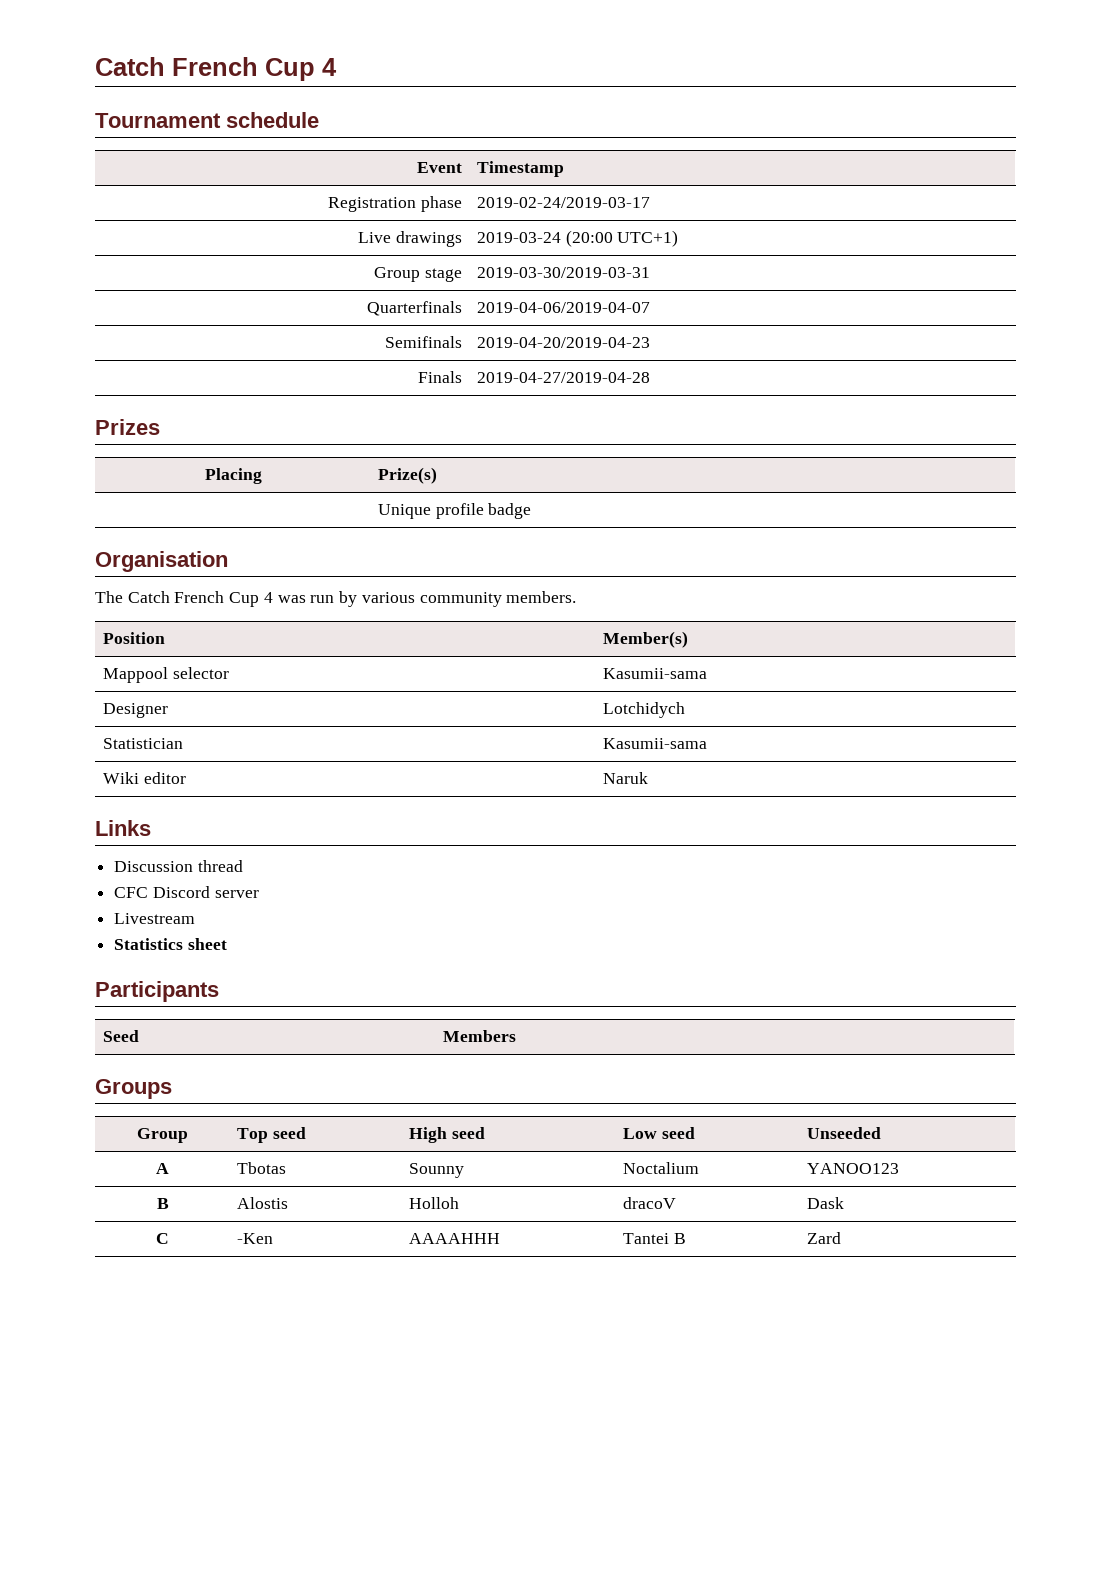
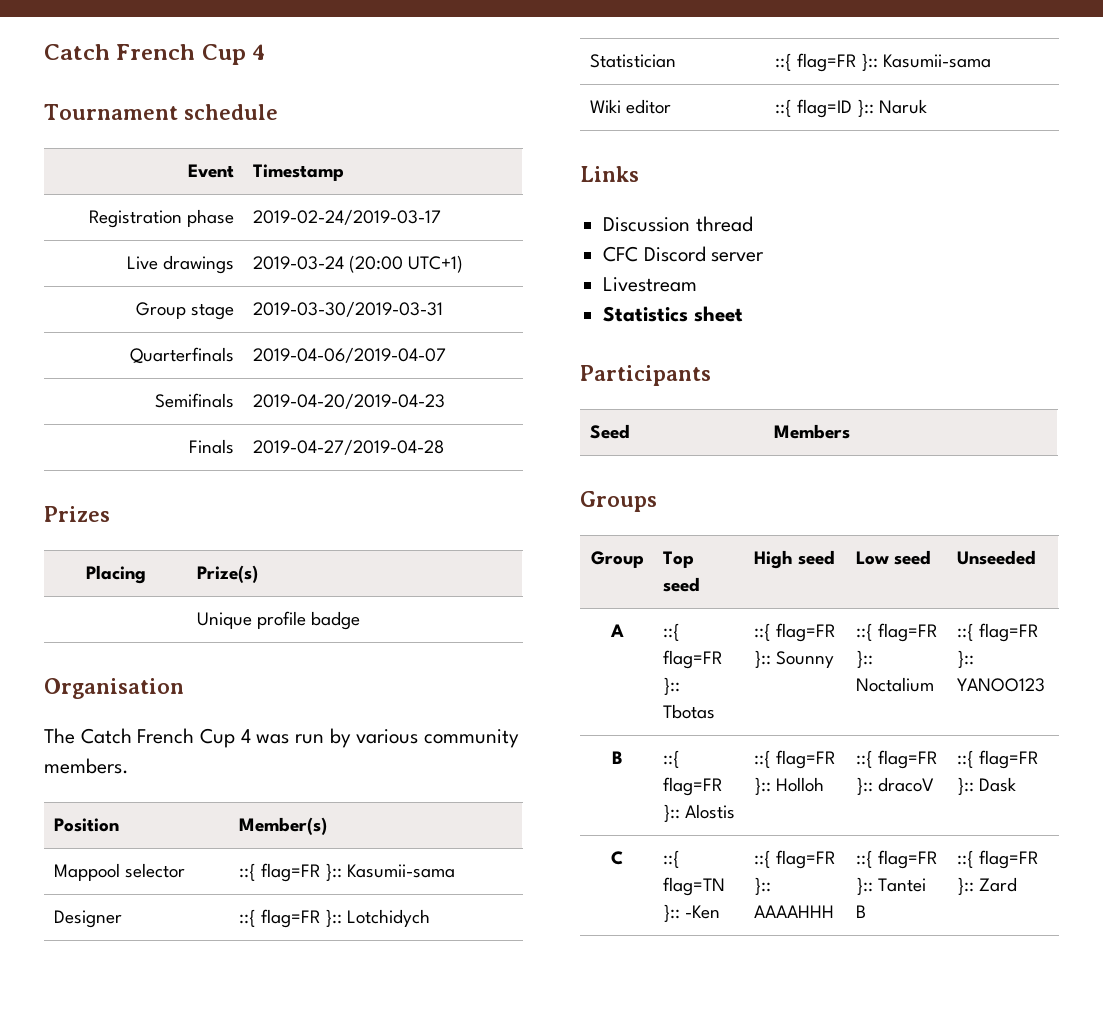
(229, 673) none -> [238,863,342,882] ::{ flag=FR }::
(168, 710) none -> [238,909,342,928] ::{ flag=FR }::
(183, 743) none -> [774,53,878,72] ::{ flag=FR }::
(186, 778) none -> [774,99,874,118] ::{ flag=ID }::
[236,1162,286,1174] [408,1163,464,1178] [622,1162,699,1174] [806,1163,899,1174] [156,1198,169,1209] [236,1197,288,1209] [408,1197,459,1209] [622,1197,676,1209] [806,1197,844,1209] [156,1233,169,1244] [236,1233,273,1244] [408,1233,500,1244] Tbotas | Sounny | Noctalium | YANOO123 // B | Alostis | Holloh | dracoV | Dask // C | -Ken | AAAAHHH | -> [662,623,680,641] [662,650,722,669] [662,677,680,695] [662,704,715,719] [753,623,835,642] [753,650,834,668] [855,623,937,642] [855,650,873,668] [855,677,934,692] [956,623,1038,642] [956,650,974,668] [956,678,1045,692] [611,751,623,764] [662,750,680,768] [662,777,722,796] [662,804,735,822] [753,750,835,769] [753,777,824,795] [855,750,937,769] [855,777,934,795] [956,750,1038,769] [956,777,1016,795] [611,851,623,865] [662,850,680,868] [662,877,725,896] [662,904,720,922] [753,850,835,869] [753,877,771,895] [753,905,834,918] [855,850,937,869] [855,877,873,895] ::{ flag=FR }:: Tbotas | ::{ flag=FR }:: Sounny | ::{ flag=FR }:: Noctalium | ::{ flag=FR }:: YANOO123 // B | ::{ flag=FR }:: Alostis | ::{ flag=FR }:: Holloh | ::{ flag=FR }:: dracoV | ::{ flag=FR }:: Dask // C | ::{ flag=TN }:: -Ken | ::{ flag=FR }:: AAAAHHH | ::{ flag=FR }::
(686, 1238) none -> [956,850,1038,869] [956,877,974,895] ::{ flag=FR }::

